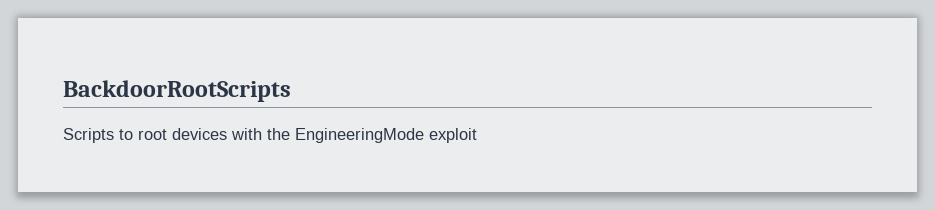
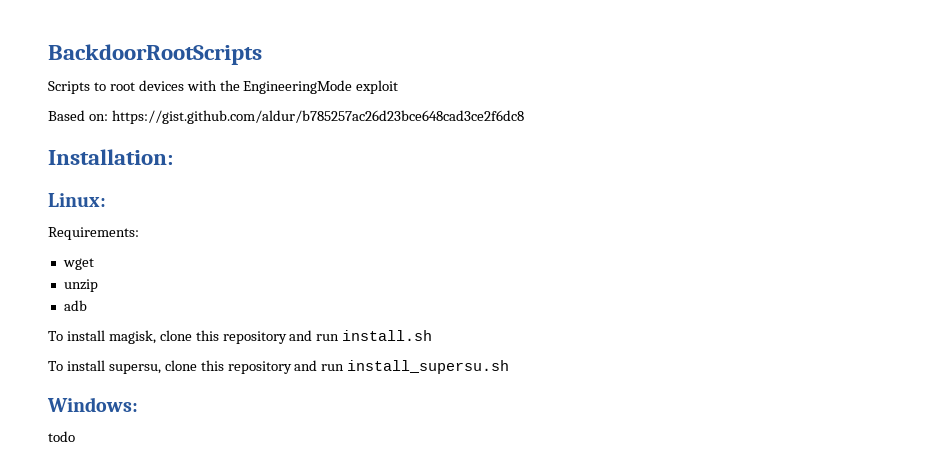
(477, 135) none -> [48,110,524,124] [48,149,173,165] [48,193,106,207] [48,227,139,240] [62,258,94,270] [63,279,98,292] [63,300,87,311] [48,330,433,344] [48,360,510,374] [47,397,138,412] [48,431,75,442] // Based on: https://gist.github.com/aldur/b785257ac26d23bce648cad3ce2f6dc8 // Installation: // Linux: // Requirements: // wget // unzip // adb // To install magisk, clone this repository and run install.sh // To install supersu, clone this repository and run install_supersu.sh // Windows: // todo

